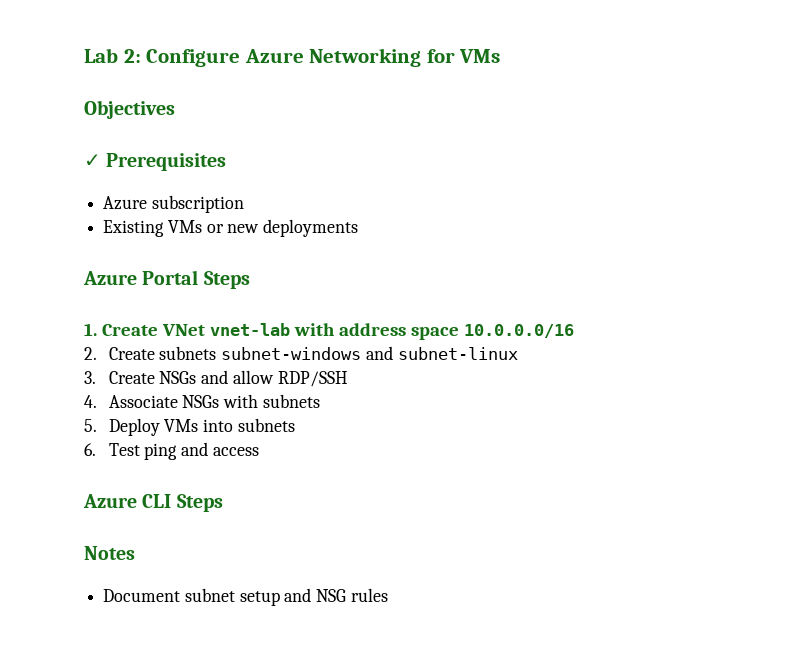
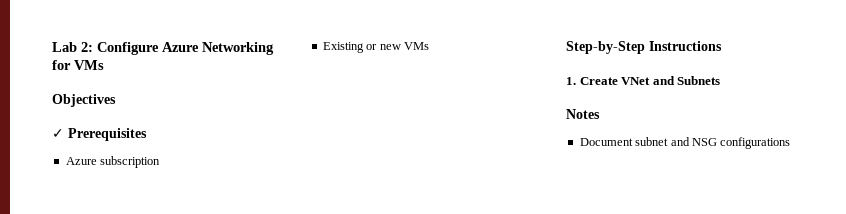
[167,220,202,233] VMs -> (364, 47) none
[263,219,359,237] [83,270,250,289] deployments // Azure Portal Steps -> [403,42,429,50] [566,41,722,54] VMs // Step-by-Step Instructions
[209,323,574,340] [84,346,518,360] [84,370,348,387] [84,394,320,408] [84,418,295,436] [84,442,259,460] [83,494,223,512] vnet-lab with address space 10.0.0.0/16 // 2. Create subnets subnet-windows and subnet-linux // 3. Create NSGs and allow RDP/SSH // 4. Associate NSGs with subnets // 5. Deploy VMs into subnets // 6. Test ping and access // Azure CLI Steps -> [652,76,721,85] and Subnets
[239,591,280,606] setup -> (669, 141) none
[350,588,388,602] rules -> [720,137,791,149] configurations

